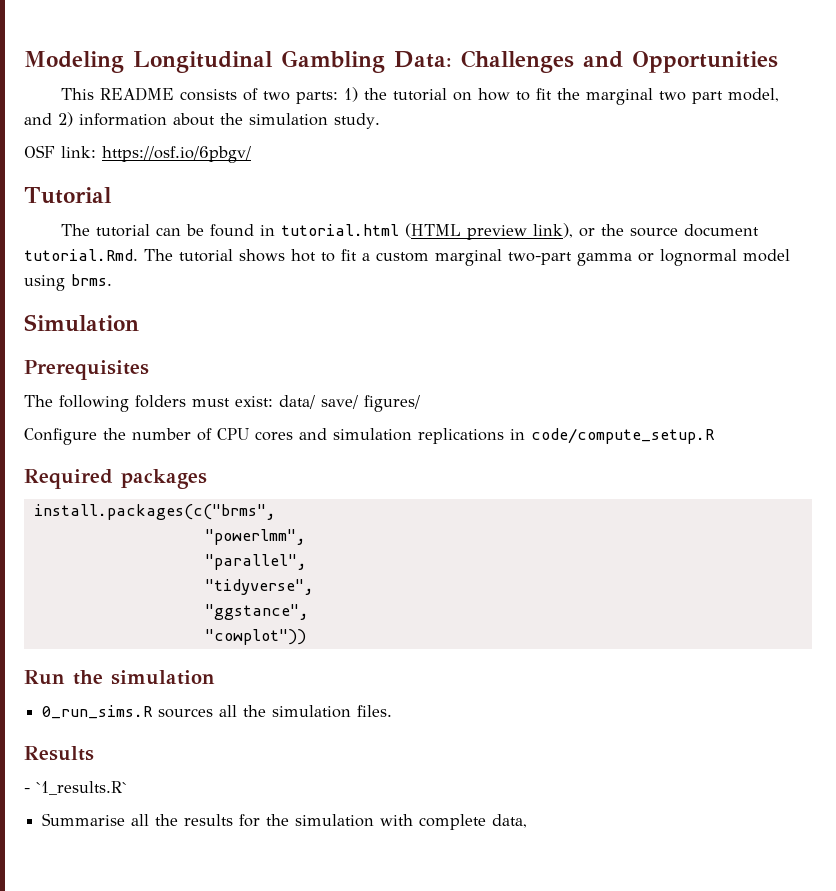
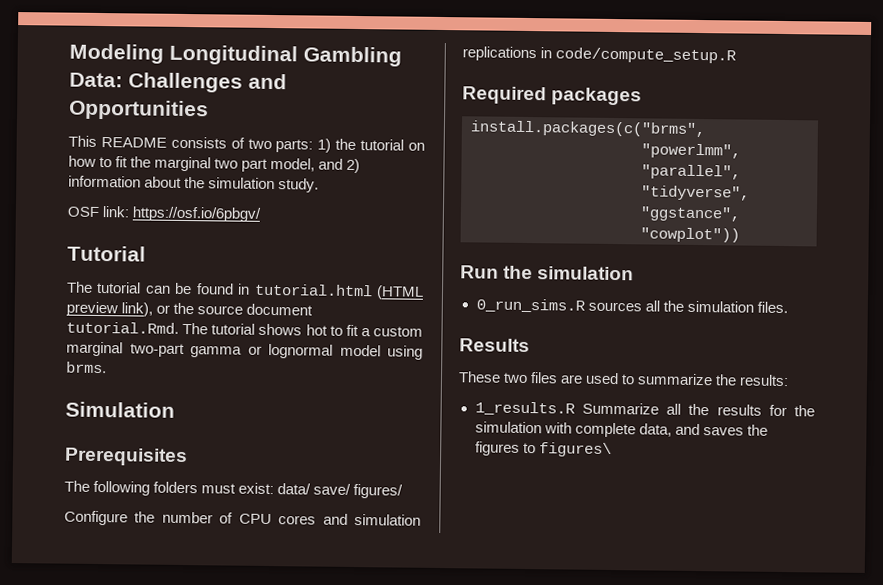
[24,781,127,795] [42,813,126,826] - `1_results.R` // Summarise -> [458,371,790,387] [474,401,659,416] These two files are used to summarize the results: // 1_results.R Summarize
(528, 821) none -> [674,423,768,436] [474,441,612,457] and saves the figures to figures\

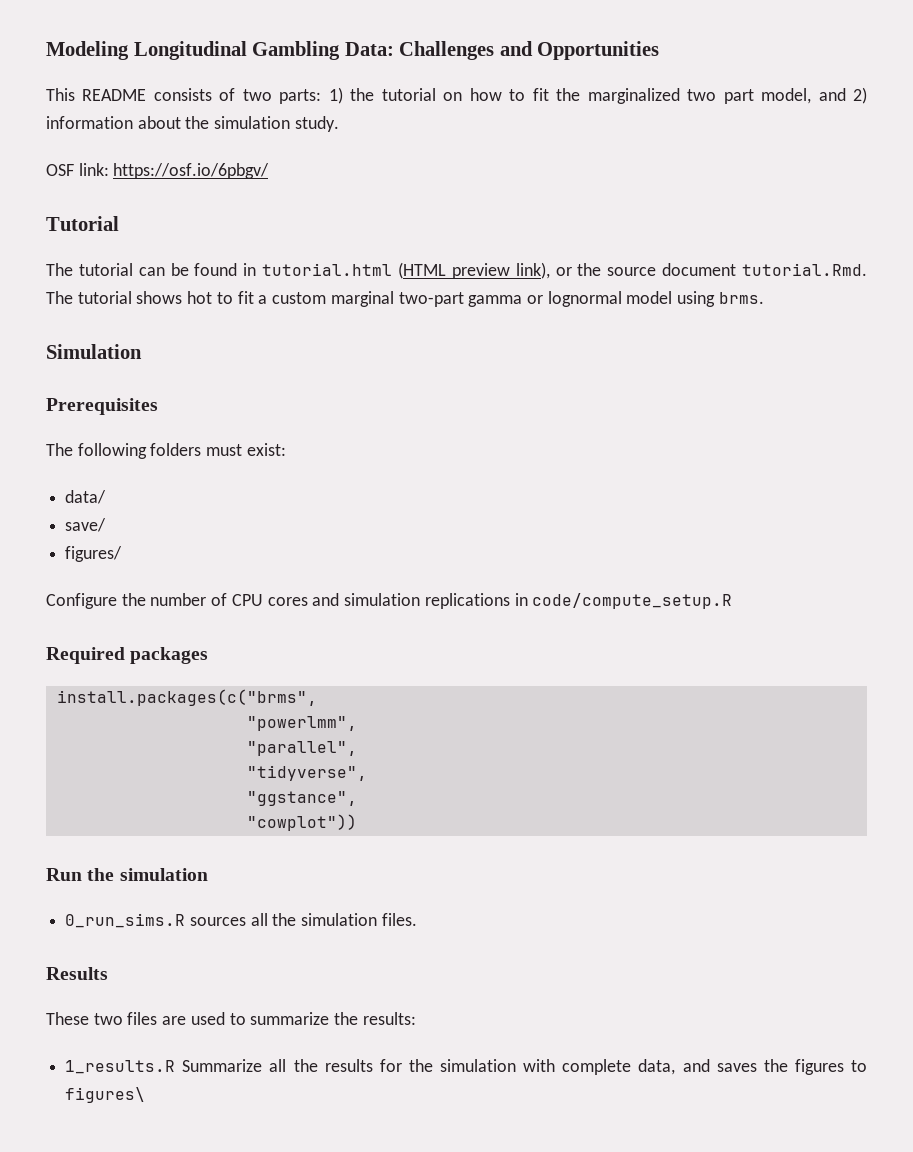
[154,156,212,172] marginal -> [587,88,680,104] marginalized
(275, 488) none -> (286, 449) //
(312, 489) none -> (107, 497) //
(352, 489) none -> (107, 525) //

